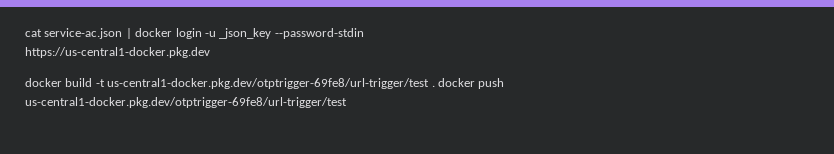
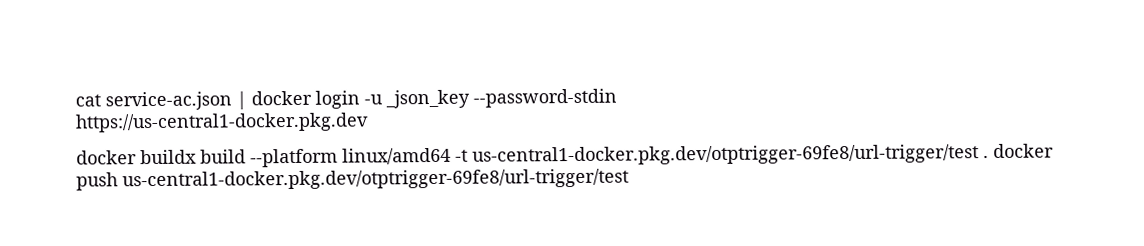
[65,78,93,87] build -> [140,147,451,168] buildx build --platform linux/amd64

